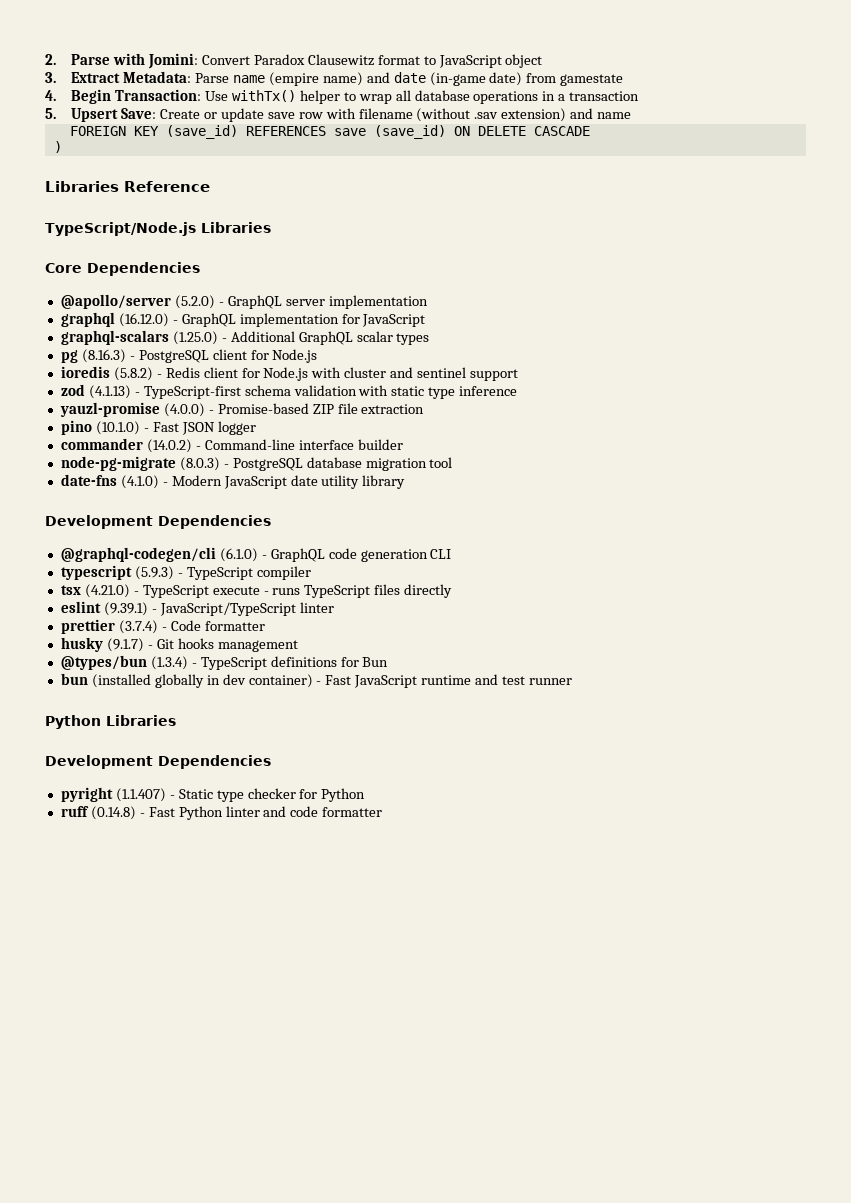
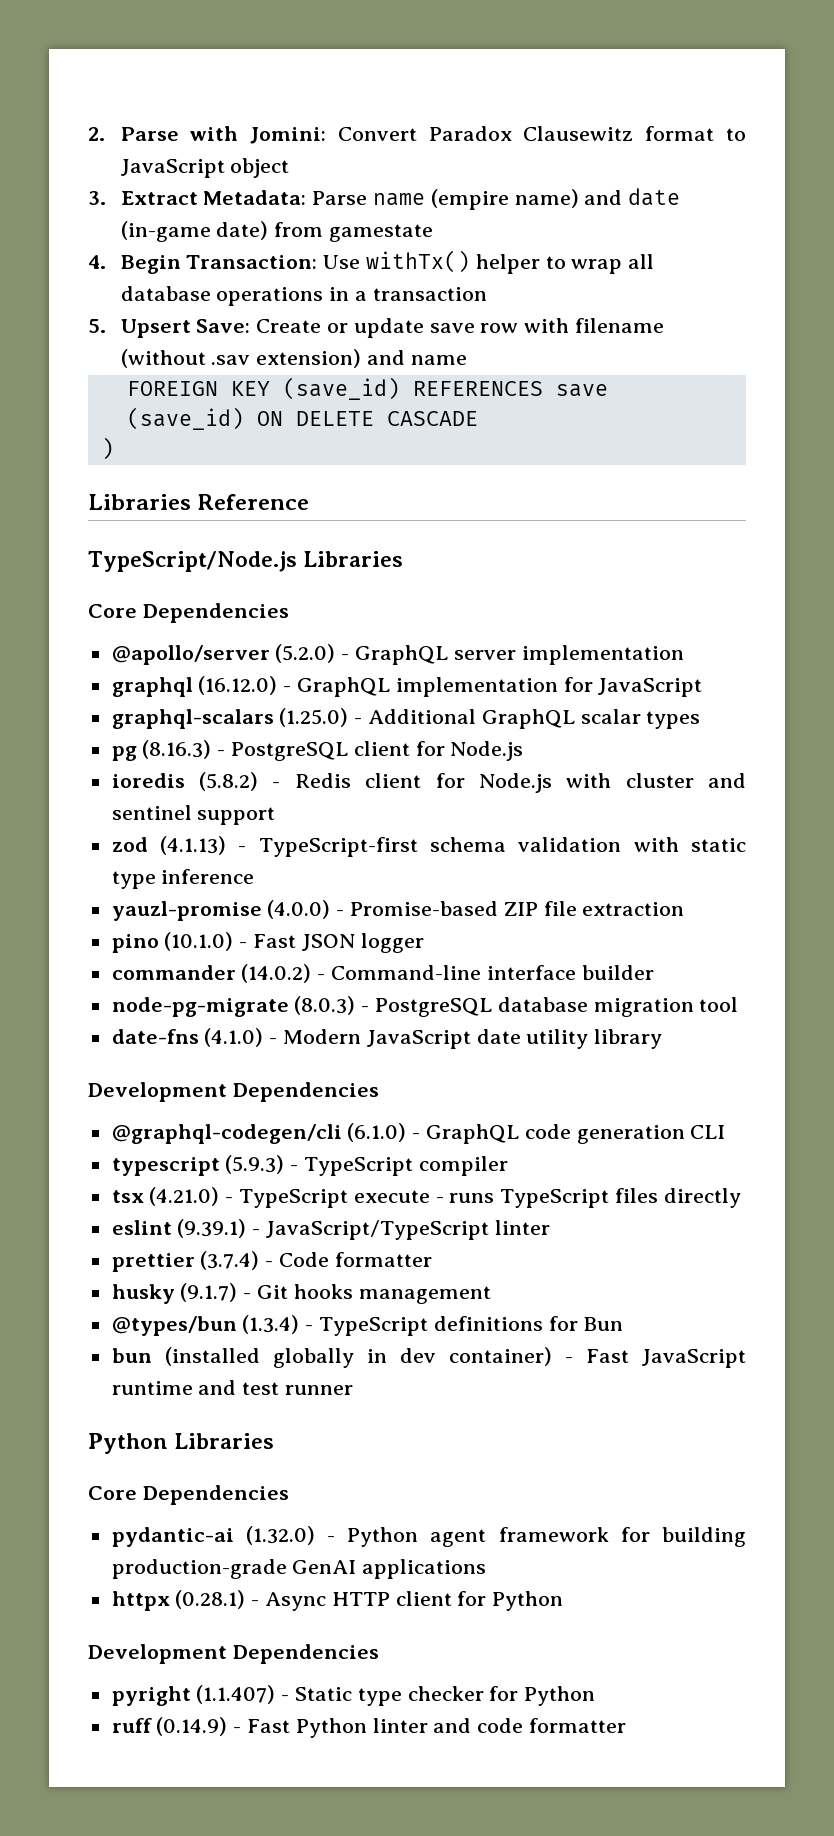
(176, 720) none -> [88,1485,289,1505] [111,1526,746,1547] [111,1559,487,1579] [111,1590,564,1611] // Core Dependencies // pydantic-ai (1.32.0) - Python agent framework for building production-grade GenAI applications // httpx (0.28.1) - Async HTTP client for Python
[90,806,136,820] (0.14.8) -> [156,1717,228,1736] (0.14.9)

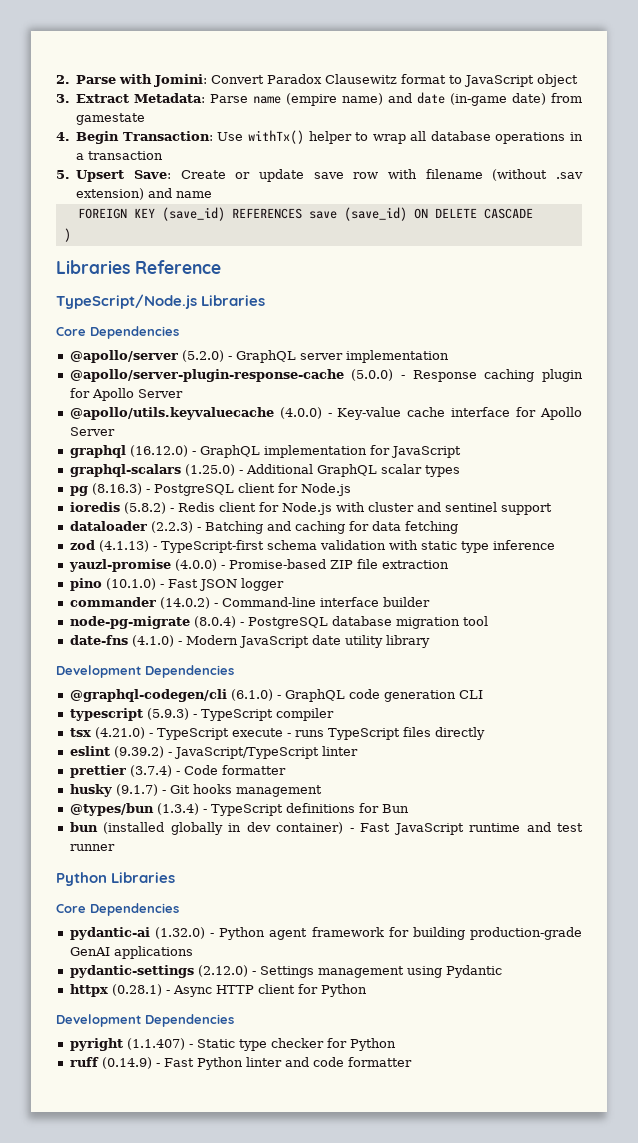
(684, 655) none -> [69,369,583,382] [69,388,183,401] [69,407,583,420] [69,427,115,436] // @apollo/server-plugin-response-cache (5.0.0) - Response caching plugin for Apollo Server // @apollo/utils.keyvaluecache (4.0.0) - Key-value cache interface for Apollo Server
(276, 816) none -> [69,521,458,534] // dataloader (2.2.3) - Batching and caching for data fetching
[294,996,356,1015] (8.0.3) -> [193,616,236,628] (8.0.4)
[177,1219,247,1238] (9.39.1) -> [113,746,164,758] (9.39.2)
(487, 1569) none -> [69,965,502,978] // pydantic-settings (2.12.0) - Settings management using Pydantic

